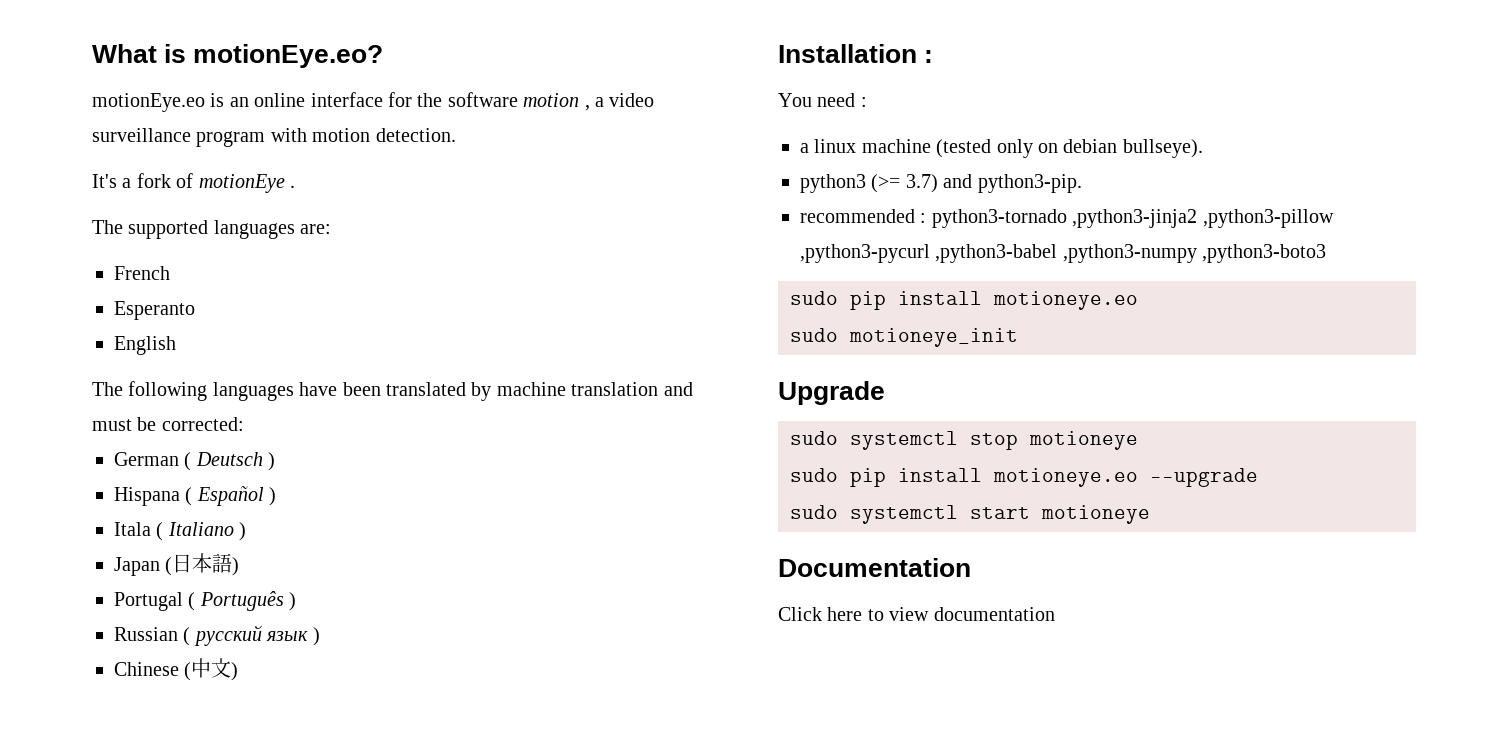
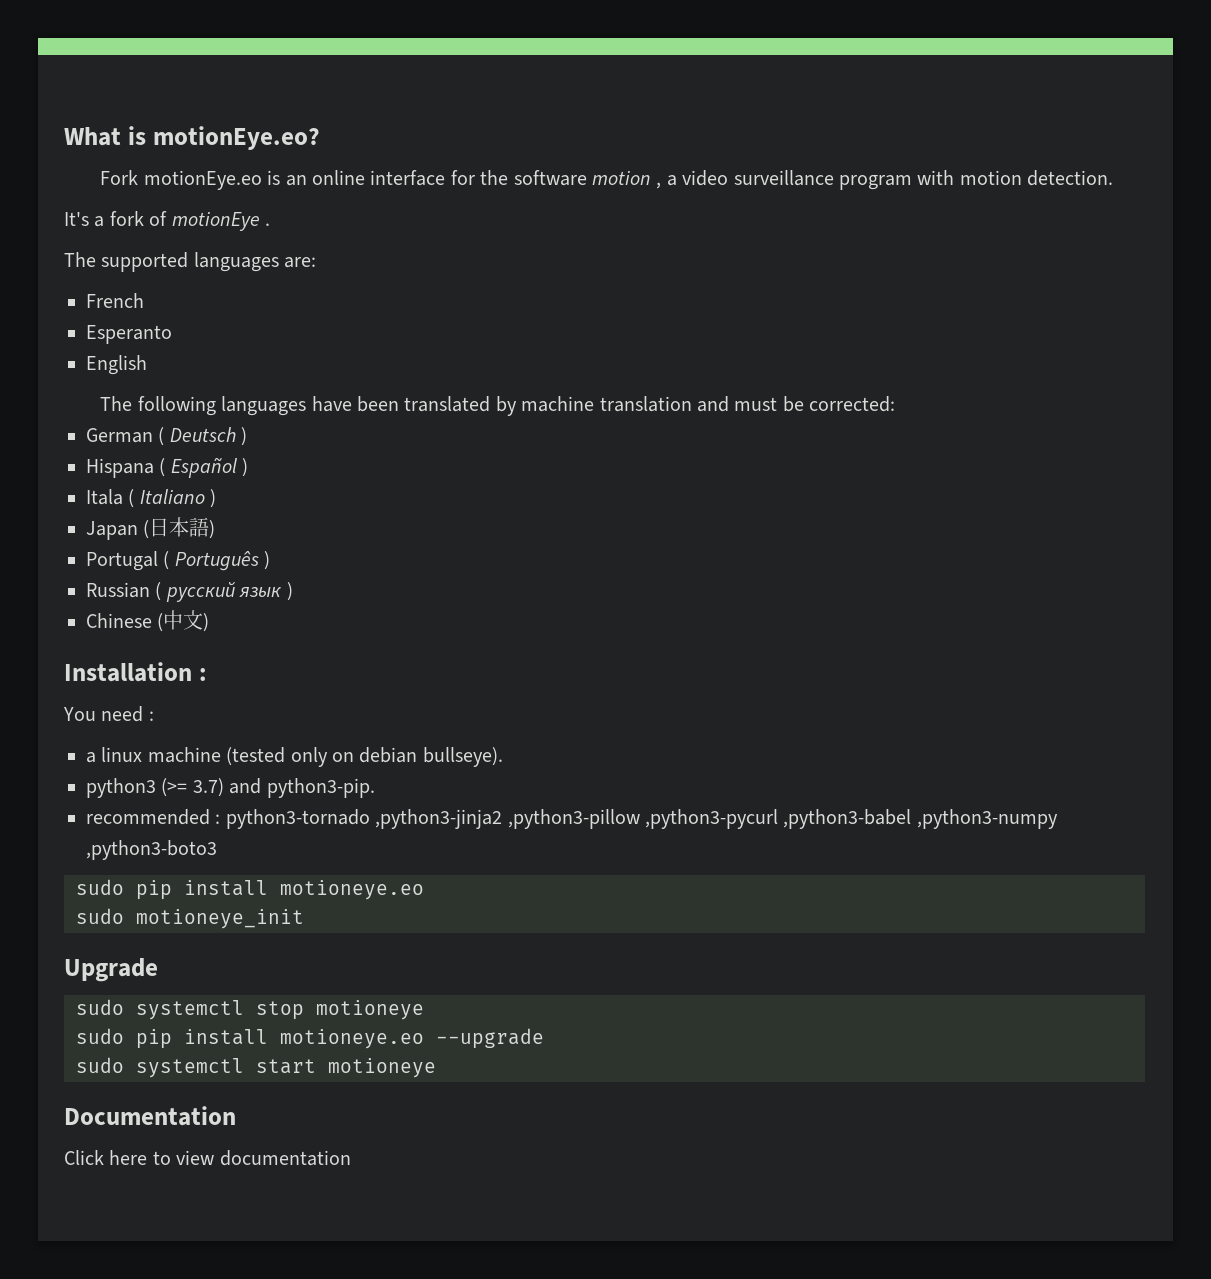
(384, 56) none -> [100,170,139,185] Fork

